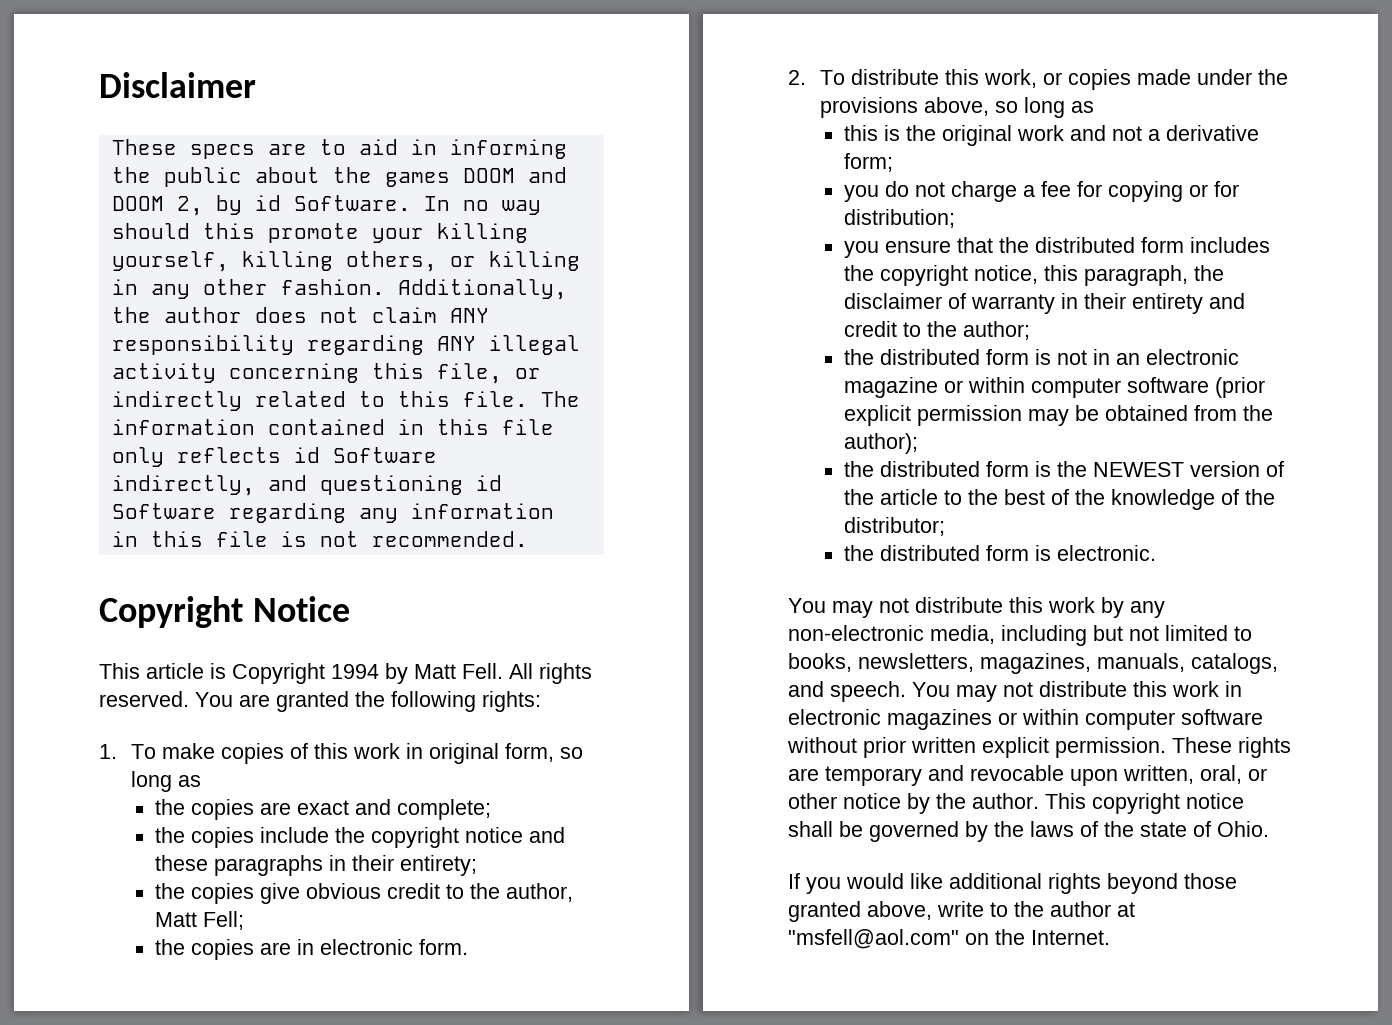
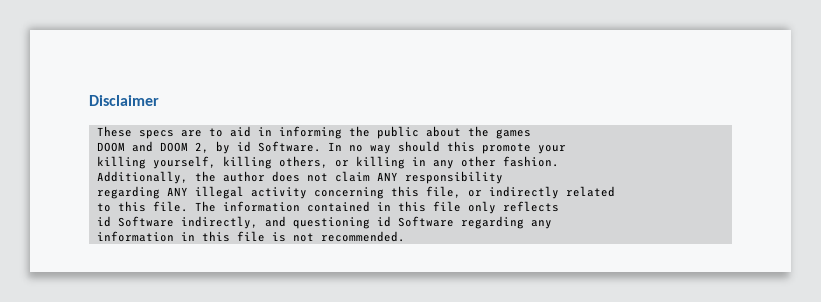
(450, 179) none -> (531, 134) //
(424, 235) none -> (566, 149) //
(385, 287) none -> (559, 161) //
(294, 345) none -> (503, 177) //
(346, 399) none -> (615, 191) //
(281, 455) none -> (559, 206) //
(398, 515) none -> (552, 224) //
[99,596,350,628] [99,663,592,684] [99,691,541,712] [99,743,584,764] [131,771,202,792] [154,799,491,820] [154,827,565,848] [154,855,477,876] [154,883,573,904] [154,911,244,930] [154,939,468,960] [788,69,1289,90] [820,97,1095,118] [843,125,1259,146] [843,153,893,172] [843,181,1239,202] [843,209,955,228] [843,237,1270,258] [843,265,1224,286] [843,293,1245,314] [843,321,1030,340] [843,349,1239,365] [843,377,1265,398] [843,405,1273,426] [843,433,918,454] [843,461,1284,477] [843,489,1275,510] [843,517,945,536] [843,545,1156,561] [788,597,1165,618] [788,625,1252,646] [788,653,1278,674] [788,681,1242,702] [788,709,1263,730] [787,737,1291,758] [788,765,1267,786] [788,793,1244,814] [788,821,1269,842] [788,873,1237,894] [788,901,1135,922] [788,929,1110,949] // Copyright Notice // This article is Copyright 1994 by Matt Fell. All rights reserved. You are granted the following rights: // 1. To make copies of this work in original form, so long as // the copies are exact and complete; // the copies include the copyright notice and these paragraphs in their entirety; // the copies give obvious credit to the author, Matt Fell; // the copies are in electronic form. // 2. To distribute this work, or copies made under the provisions above, so long as // this is the original work and not a derivative form; // you do not charge a fee for copying or for distribution; // you ensure that the distributed form includes the copyright notice, this paragraph, the disclaimer of warranty in their entirety and credit to the author; // the distributed form is not in an electronic magazine or within computer software (prior explicit permission may be obtained from the author); // the distributed form is the NEWEST version of the article to the best of the knowledge of the distributor; // the distributed form is electronic. // You may not distribute this work by any non-electronic media, including but not limited to books, newsletters, magazines, manuals, catalogs, and speech. You may not distribute this work in electronic magazines or within computer software without prior written explicit permission. These rights are temporary and revocable upon written, oral, or other notice by the author. This copyright notice shall be governed by the laws of the state of Ohio. // If you would like additional rights beyond those granted above, write to the author at "msfell@aol.com" on the Internet. -> (405, 236) none

